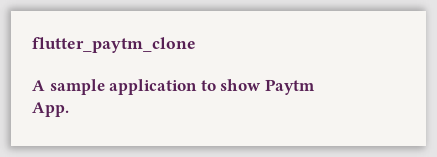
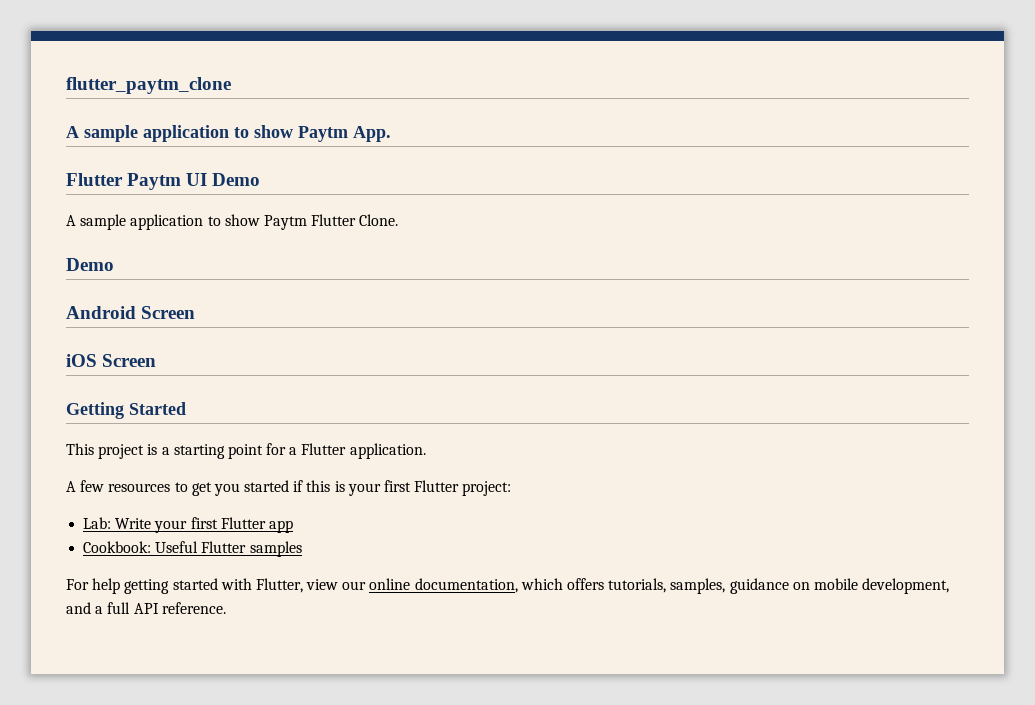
(69, 109) none -> [66,173,261,190] [66,214,399,230] [66,258,114,271] [66,306,196,319] [66,354,157,367] [66,402,186,419] [66,443,426,459] [66,480,512,496] [83,517,293,533] [83,541,302,557] [66,578,950,594] [66,602,226,614] // Flutter Paytm UI Demo // A sample application to show Paytm Flutter Clone. // Demo // Android Screen // iOS Screen // Getting Started // This project is a starting point for a Flutter application. // A few resources to get you started if this is your first Flutter project: // Lab: Write your first Flutter app // Cookbook: Useful Flutter samples // For help getting started with Flutter, view our online documentation, which offers tutorials, samples, guidance on mobile development, and a full API reference.

